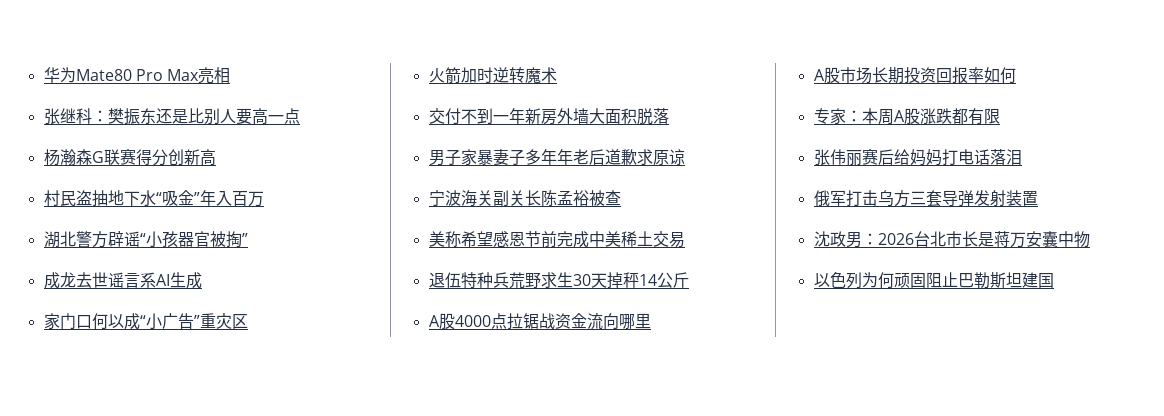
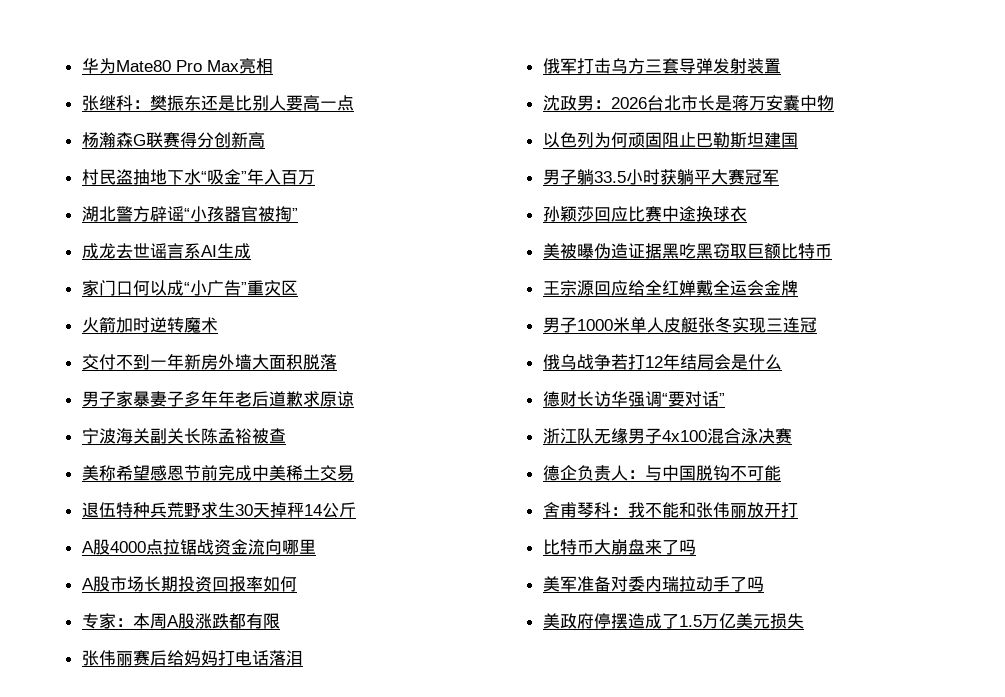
(1054, 280) none -> [542,169,779,185] [542,206,747,222] [542,243,832,259] [542,280,798,296] [542,317,817,333] [542,353,782,370] [542,391,725,407] [542,428,792,444] [542,465,781,481] [542,502,798,518] [542,539,696,555] [542,576,764,592] [542,613,804,629] // 男子躺33.5小时获躺平大赛冠军 // 孙颖莎回应比赛中途换球衣 // 美被曝伪造证据黑吃黑窃取巨额比特币 // 王宗源回应给全红婵戴全运会金牌 // 男子1000米单人皮艇张冬实现三连冠 // 俄乌战争若打12年结局会是什么 // 德财长访华强调“要对话” // 浙江队无缘男子4x100混合泳决赛 // 德企负责人：与中国脱钩不可能 // 舍甫琴科：我不能和张伟丽放开打 // 比特币大崩盘来了吗 // 美军准备对委内瑞拉动手了吗 // 美政府停摆造成了1.5万亿美元损失

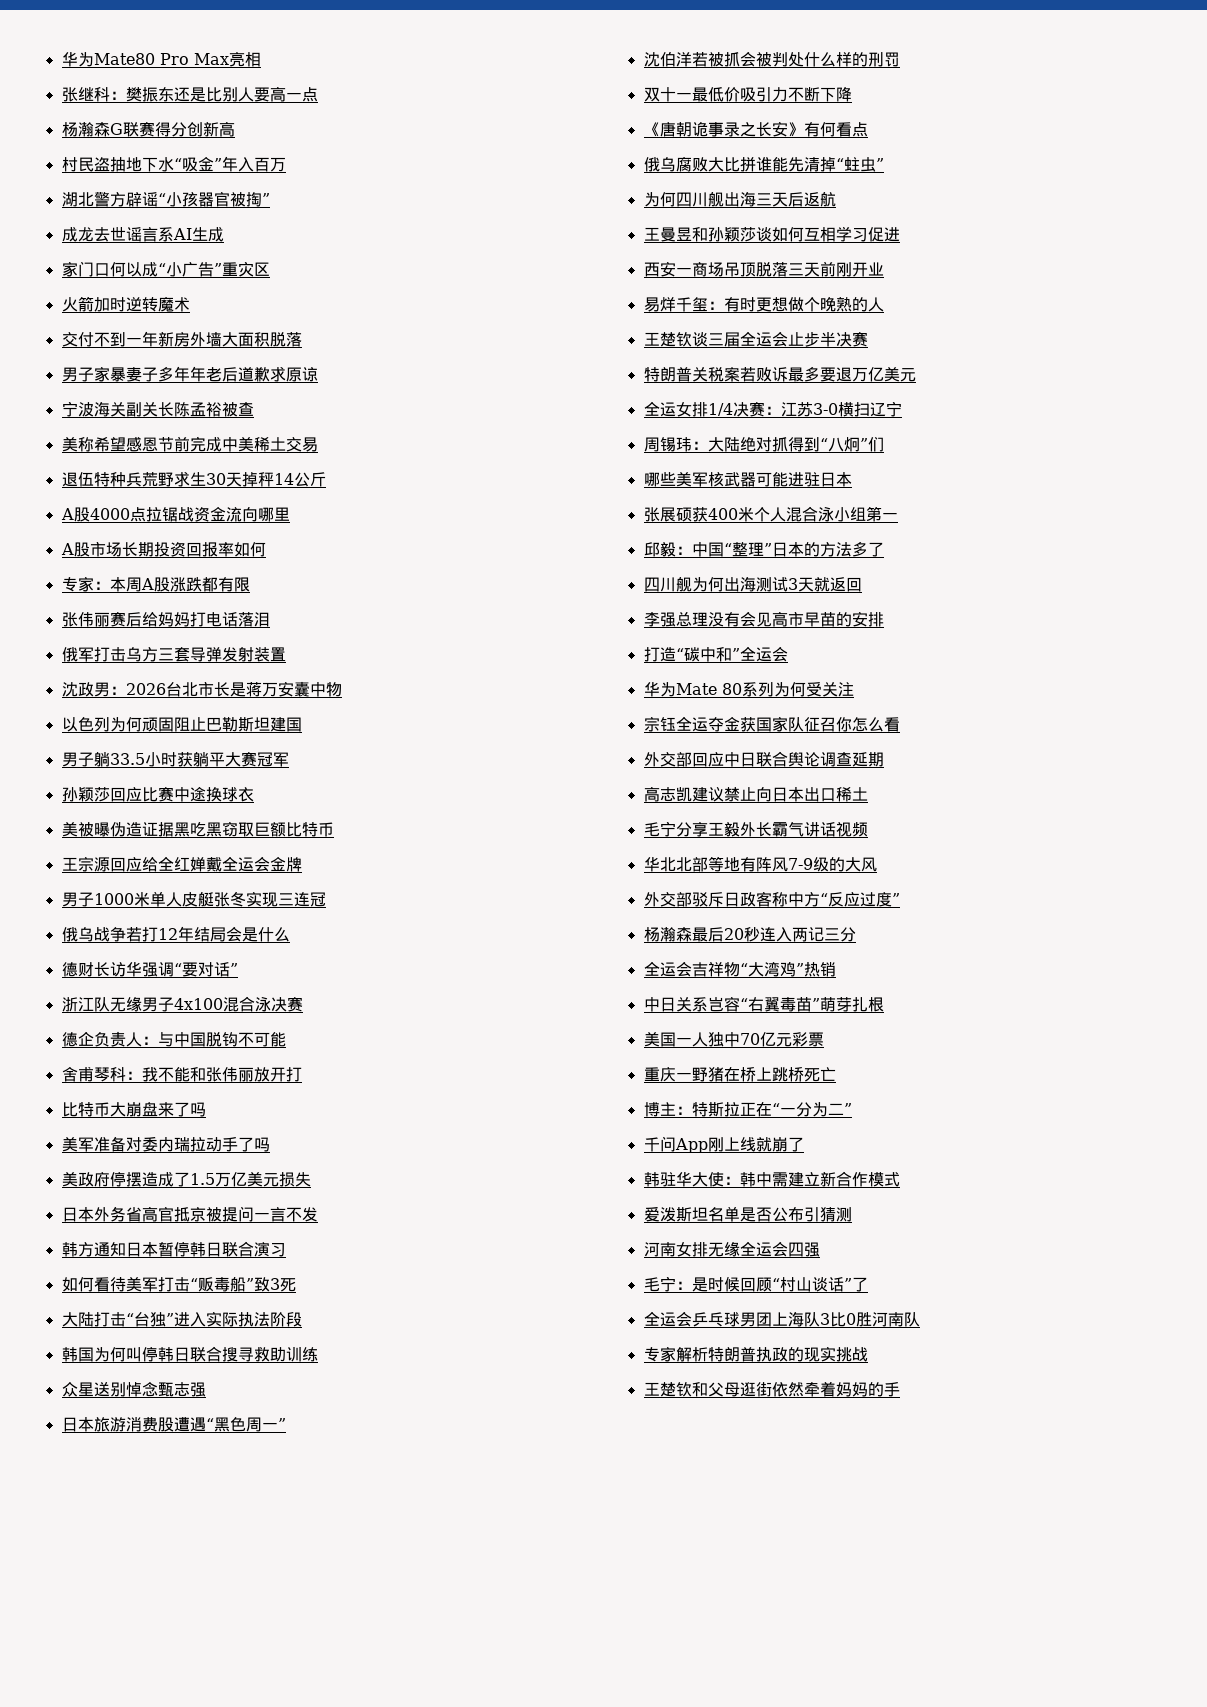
(804, 621) none -> [61,1206,318,1222] [61,1241,286,1257] [61,1276,296,1292] [61,1311,302,1327] [61,1346,318,1362] [61,1381,206,1397] [61,1417,286,1432] [643,51,900,67] [643,87,852,102] [643,121,868,137] [643,156,884,172] [643,191,836,207] [643,226,900,242] [643,261,884,277] [643,296,884,312] [643,331,868,347] [643,366,916,382] [643,401,902,417] [643,437,884,452] [643,472,852,487] [643,506,898,522] [643,541,884,557] [643,576,862,592] [643,611,884,627] [643,646,788,662] [643,682,854,697] [643,716,900,732] [643,751,884,767] [643,786,868,802] [643,821,868,837] [643,856,877,872] [643,891,900,907] [643,927,856,942] [643,961,836,977] [643,996,884,1012] [643,1032,824,1047] [643,1067,836,1082] [643,1102,852,1117] [643,1136,804,1153] [643,1171,900,1187] [643,1206,852,1222] [643,1241,820,1257] [643,1276,868,1292] [643,1311,920,1327] [643,1346,868,1362] [643,1381,900,1397] // 日本外务省高官抵京被提问一言不发 // 韩方通知日本暂停韩日联合演习 // 如何看待美军打击“贩毒船”致3死 // 大陆打击“台独”进入实际执法阶段 // 韩国为何叫停韩日联合搜寻救助训练 // 众星送别悼念甄志强 // 日本旅游消费股遭遇“黑色周一” // 沈伯洋若被抓会被判处什么样的刑罚 // 双十一最低价吸引力不断下降 // 《唐朝诡事录之长安》有何看点 // 俄乌腐败大比拼谁能先清掉“蛀虫” // 为何四川舰出海三天后返航 // 王曼昱和孙颖莎谈如何互相学习促进 // 西安一商场吊顶脱落三天前刚开业 // 易烊千玺：有时更想做个晚熟的人 // 王楚钦谈三届全运会止步半决赛 // 特朗普关税案若败诉最多要退万亿美元 // 全运女排1/4决赛：江苏3-0横扫辽宁 // 周锡玮：大陆绝对抓得到“八炯”们 // 哪些美军核武器可能进驻日本 // 张展硕获400米个人混合泳小组第一 // 邱毅：中国“整理”日本的方法多了 // 四川舰为何出海测试3天就返回 // 李强总理没有会见高市早苗的安排 // 打造“碳中和”全运会 // 华为Mate 80系列为何受关注 // 宗钰全运夺金获国家队征召你怎么看 // 外交部回应中日联合舆论调查延期 // 高志凯建议禁止向日本出口稀土 // 毛宁分享王毅外长霸气讲话视频 // 华北北部等地有阵风7-9级的大风 // 外交部驳斥日政客称中方“反应过度” // 杨瀚森最后20秒连入两记三分 // 全运会吉祥物“大湾鸡”热销 // 中日关系岂容“右翼毒苗”萌芽扎根 // 美国一人独中70亿元彩票 // 重庆一野猪在桥上跳桥死亡 // 博主：特斯拉正在“一分为二” // 千问App刚上线就崩了 // 韩驻华大使：韩中需建立新合作模式 // 爱泼斯坦名单是否公布引猜测 // 河南女排无缘全运会四强 // 毛宁：是时候回顾“村山谈话”了 // 全运会乒乓球男团上海队3比0胜河南队 // 专家解析特朗普执政的现实挑战 // 王楚钦和父母逛街依然牵着妈妈的手

